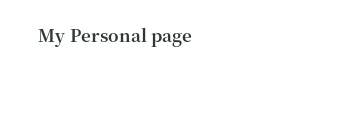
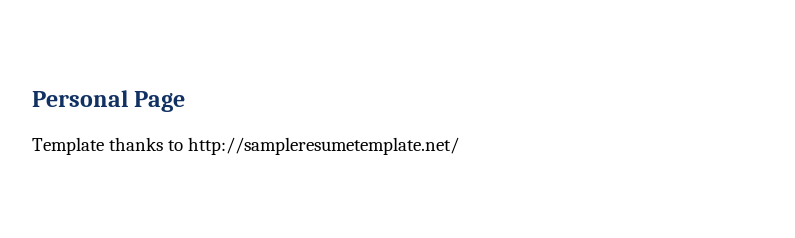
[38,27,193,47] My Personal page -> [32,90,186,112] [32,137,460,155] Personal Page // Template thanks to http://sampleresumetemplate.net/

